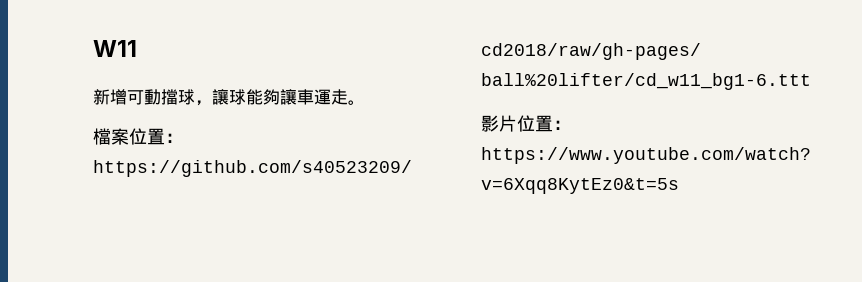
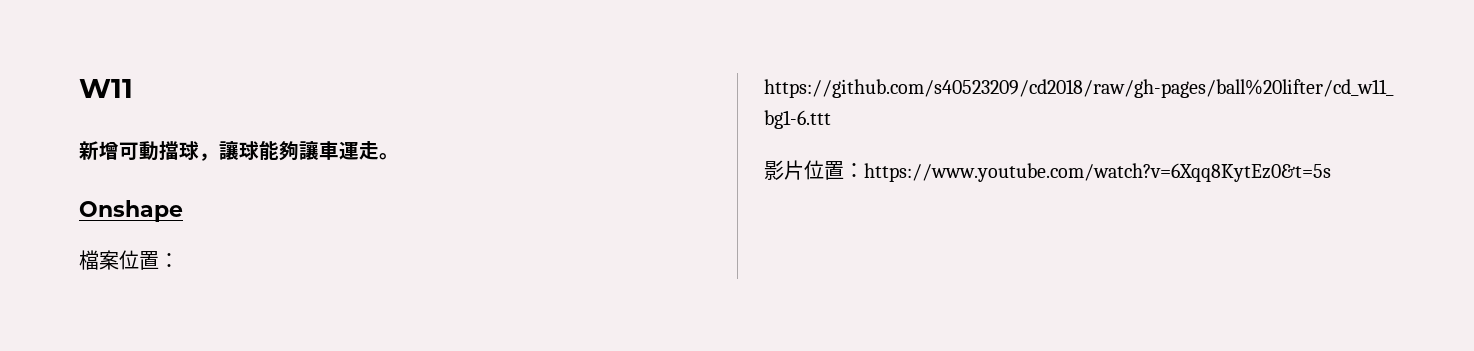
(365, 102) none -> [79,200,183,222] // Onshape

